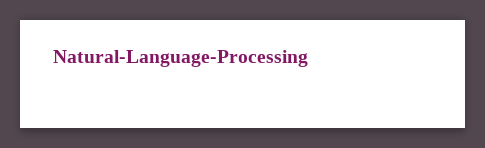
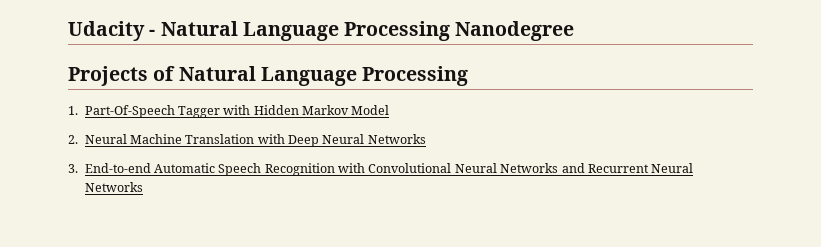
[53,50,308,67] Natural-Language-Processing -> [68,21,575,41] [68,66,469,86] [68,105,390,118] [68,134,426,147] [68,163,694,176] [84,182,143,192] Udacity - Natural Language Processing Nanodegree // Projects of Natural Language Processing // 1. Part-Of-Speech Tagger with Hidden Markov Model // 2. Neural Machine Translation with Deep Neural Networks // 3. End-to-end Automatic Speech Recognition with Convolutional Neural Networks and Recurrent Neural Networks

